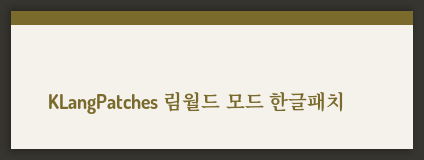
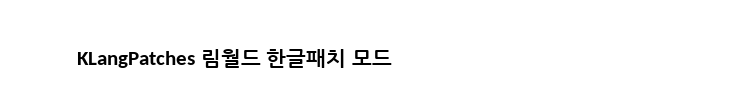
[225,91,345,112] 모드 한글패치 -> [266,49,392,68] 한글패치 모드

